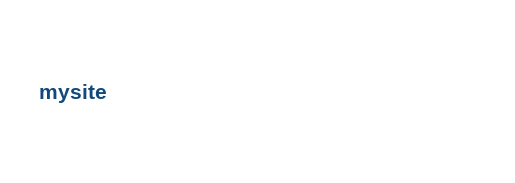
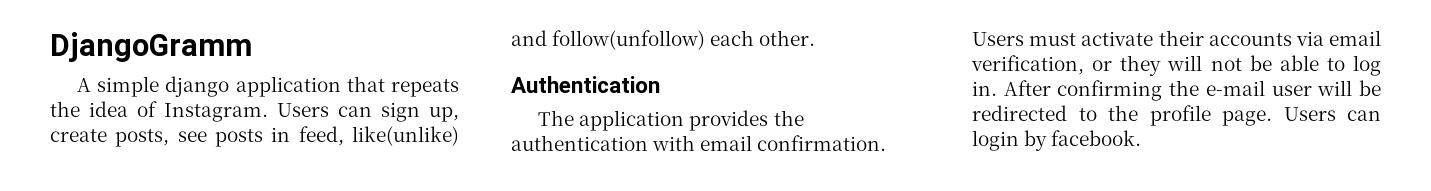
[39,84,107,103] mysite -> [50,32,252,62] [77,76,460,97] [50,101,459,122] [50,126,459,147] [511,30,816,50] [511,76,660,93] [538,110,804,131] [511,135,887,151] [972,30,1381,46] [971,55,1381,76] [972,80,1381,101] [972,105,1381,126] [972,130,1142,151] DjangoGramm // A simple django application that repeats the idea of Instagram. Users can sign up, create posts, see posts in feed, like(unlike) and follow(unfollow) each other. // Authentication // The application provides the authentication with email confirmation. Users must activate their accounts via email verification, or they will not be able to log in. After confirming the e-mail user will be redirected to the profile page. Users can login by facebook.

